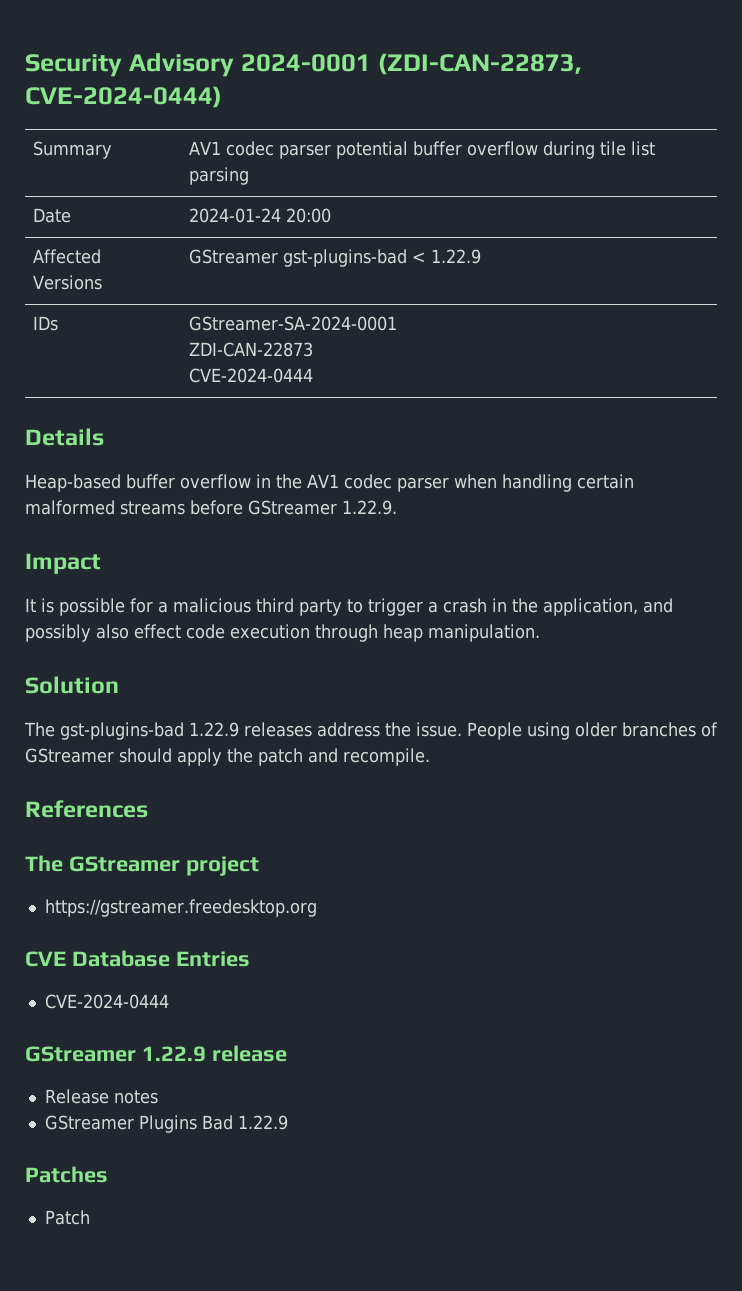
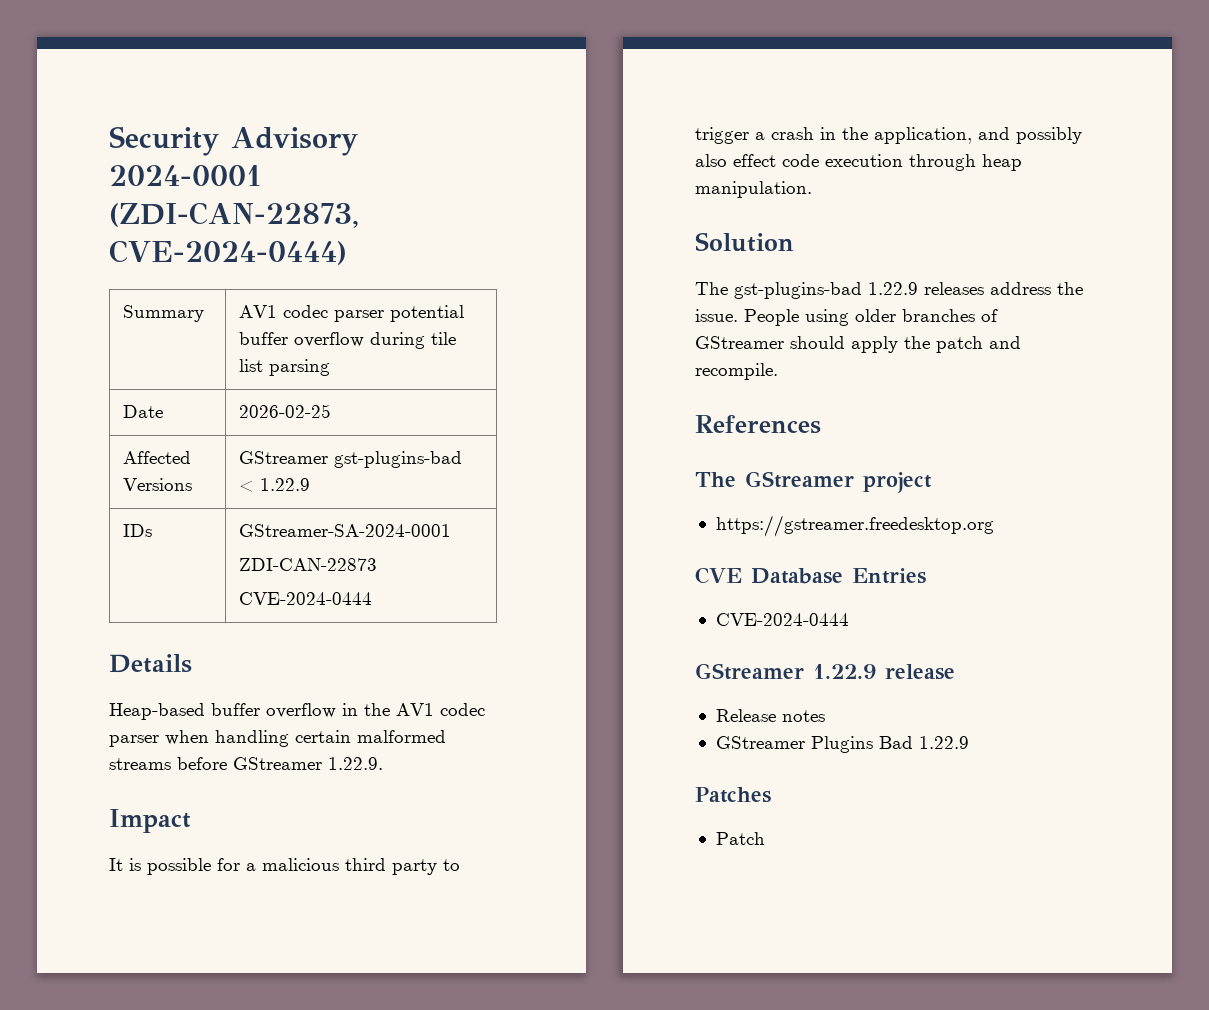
[189,208,332,223] 2024-01-24 20:00 -> [239,404,332,418] 2026-02-25

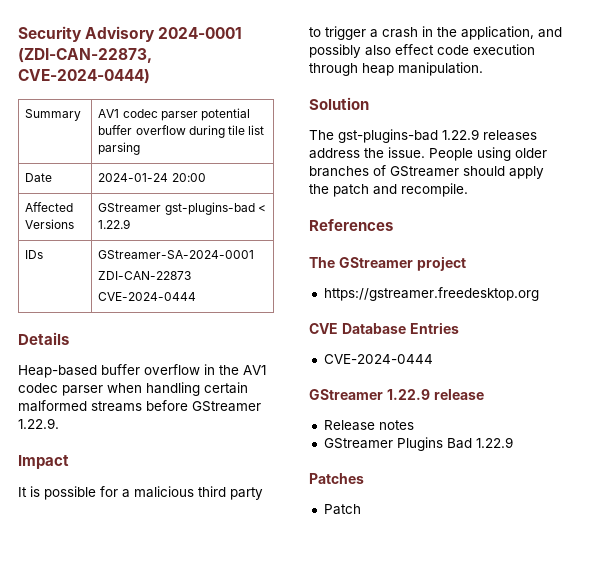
[239,404,332,418] 2026-02-25 -> [98,173,206,182] 2024-01-24 20:00

